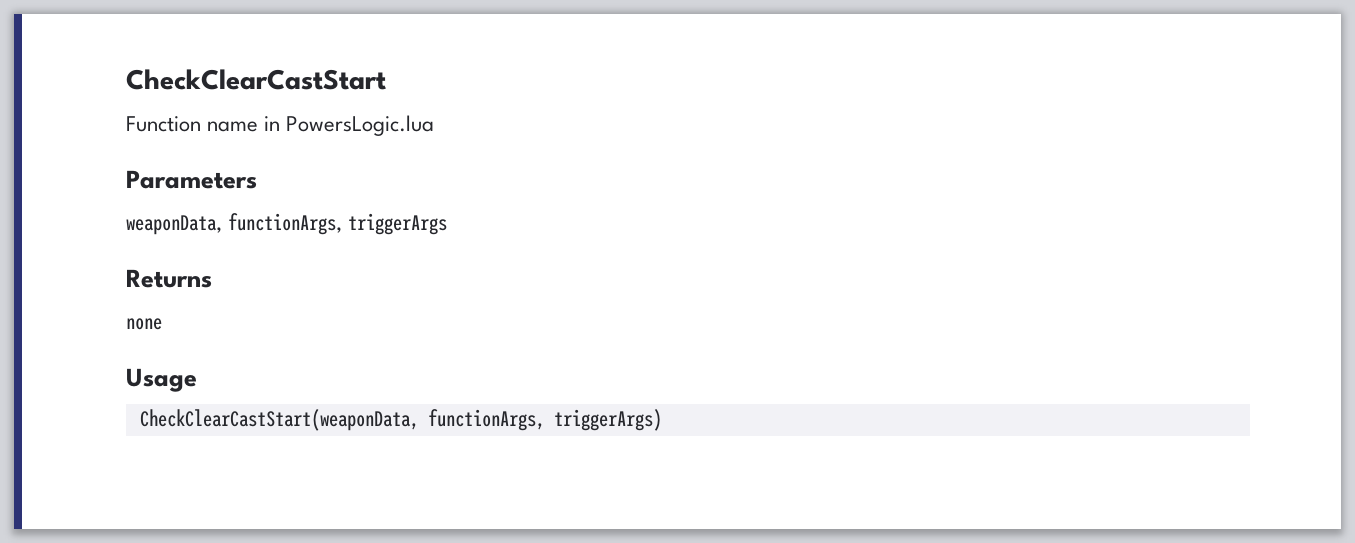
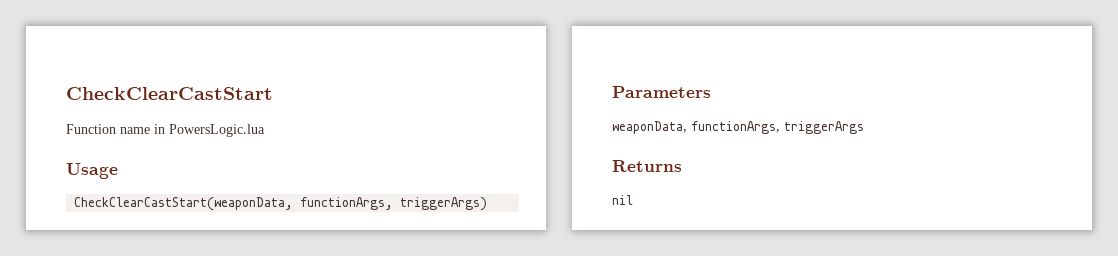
(435, 125) none -> [66,163,118,179] [74,197,488,211] // Usage // CheckClearCastStart(weaponData, functionArgs, triggerArgs)
[126,318,162,330] [126,368,197,392] [139,409,662,431] none // Usage // CheckClearCastStart(weaponData, functionArgs, triggerArgs) -> [612,195,633,205] nil

